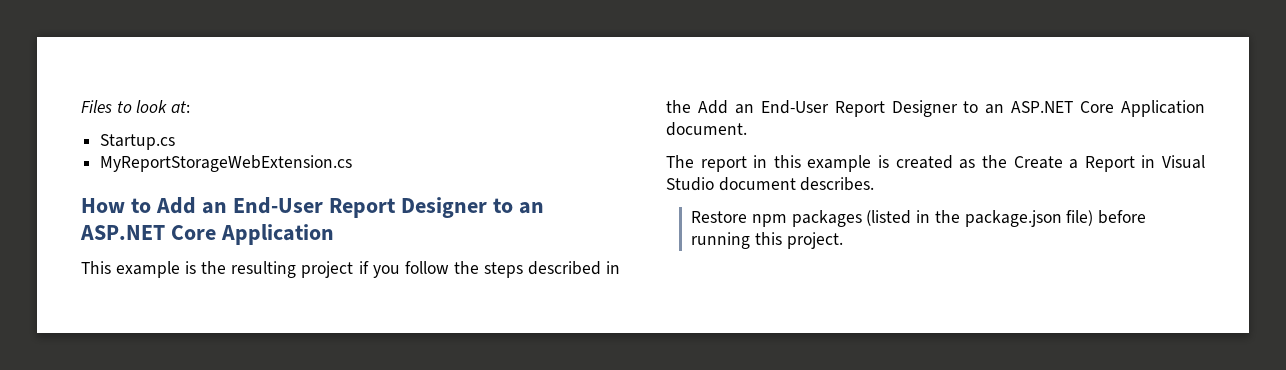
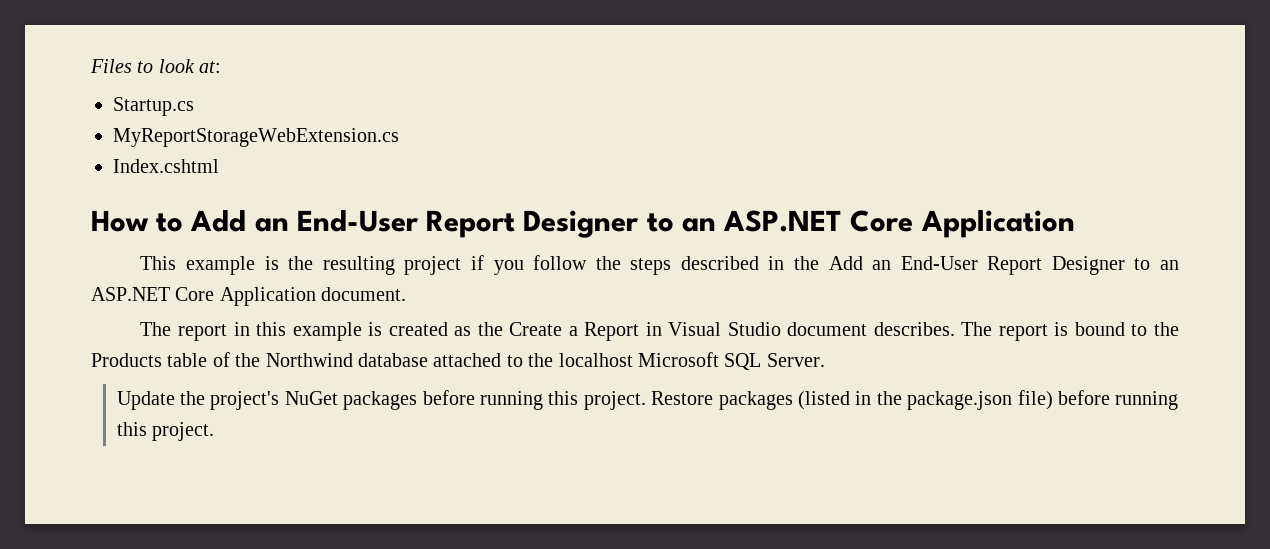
(353, 163) none -> [113,159,219,173] // Index.cshtml
[691,211,788,227] // Restore npm -> [961,322,1179,341] [91,352,825,370] [116,390,714,410] The report is bound to the Products table of the Northwind database attached to the localhost Microsoft SQL Server. // Update the project's NuGet packages before running this project. Restore

